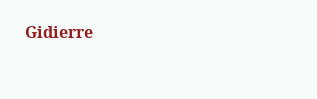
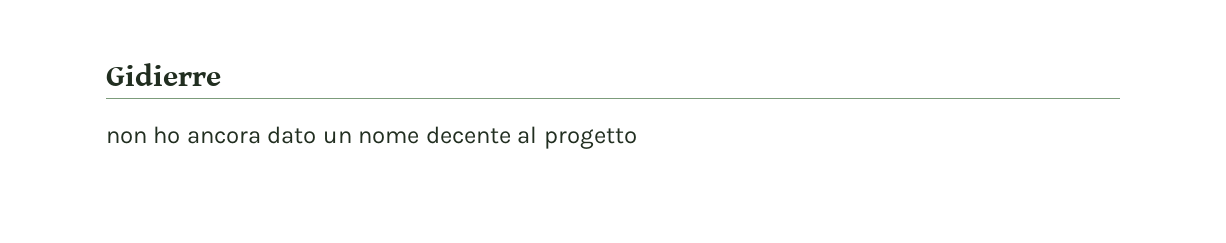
(93, 32) none -> [106,126,637,149] // non ho ancora dato un nome decente al progetto

